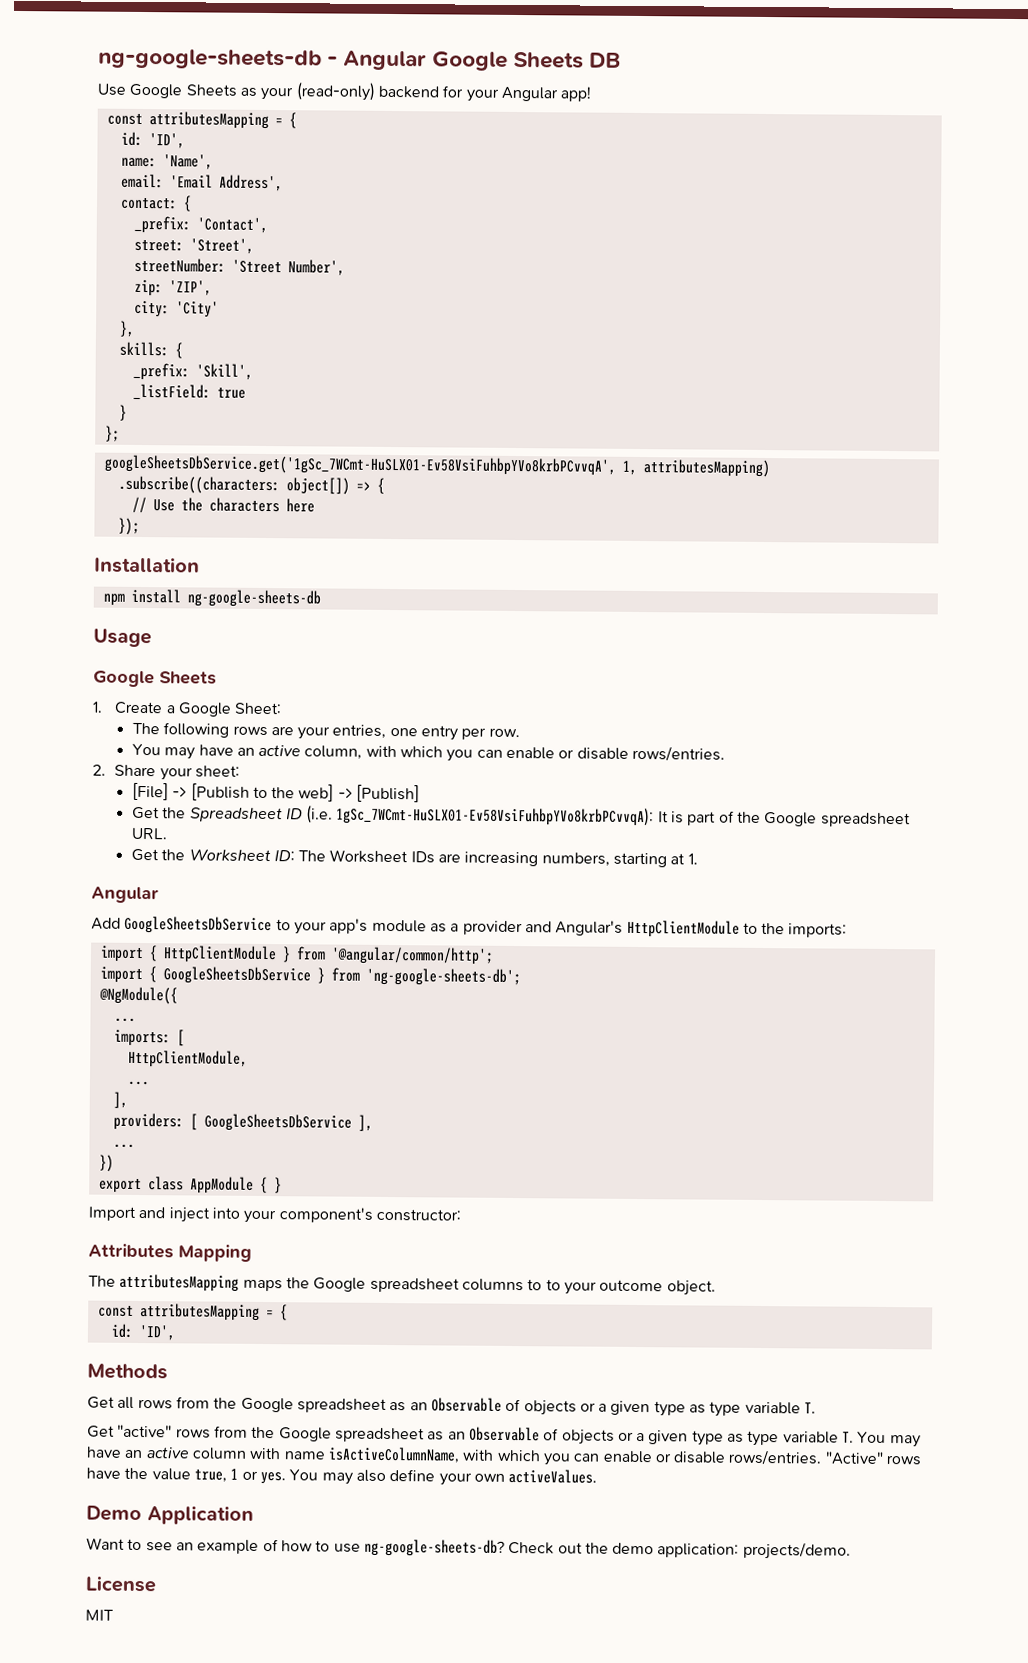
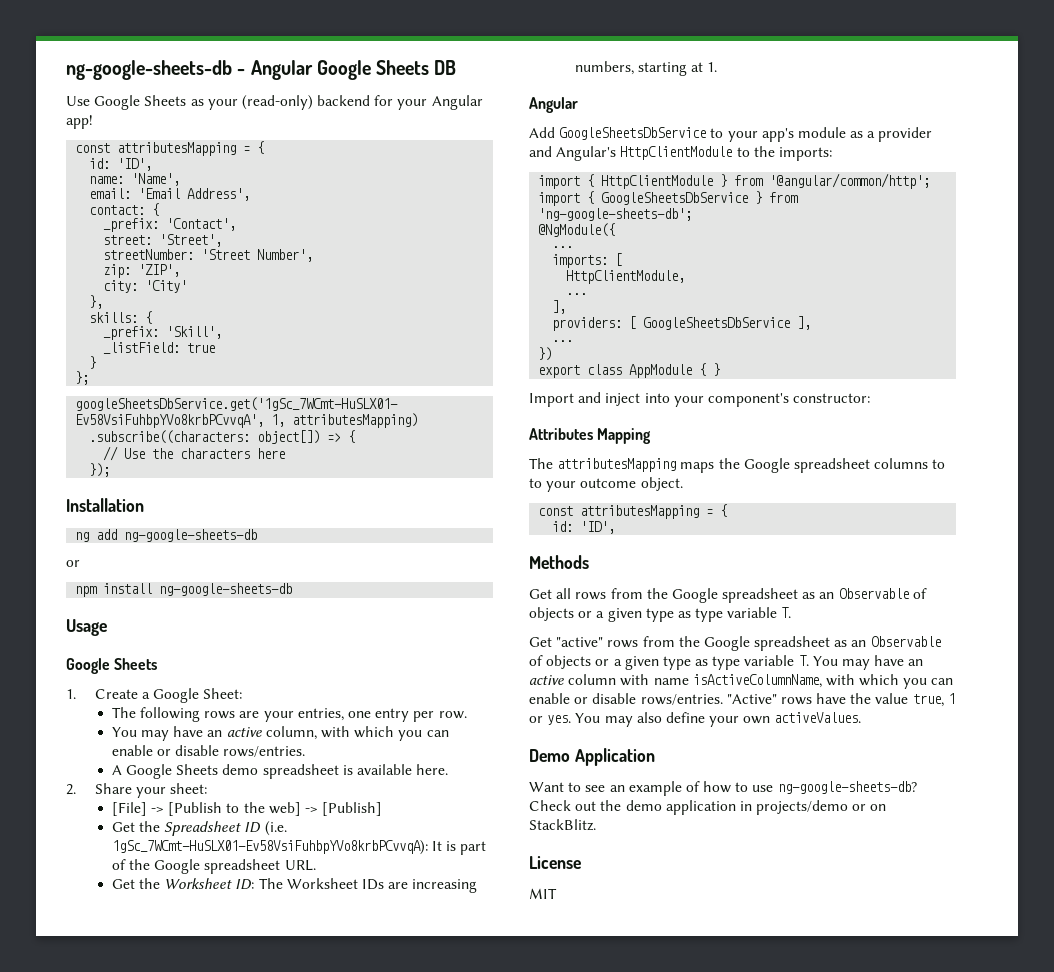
(200, 565) none -> [75,529,258,542] [66,560,80,567] // ng add ng-google-sheets-db // or
(726, 753) none -> [111,764,449,779] // A Google Sheets demo spreadsheet is available here.
[657,1541,851,1560] application: projects/demo. -> [665,800,887,815] [529,819,596,831] application in projects/demo or on StackBlitz.

